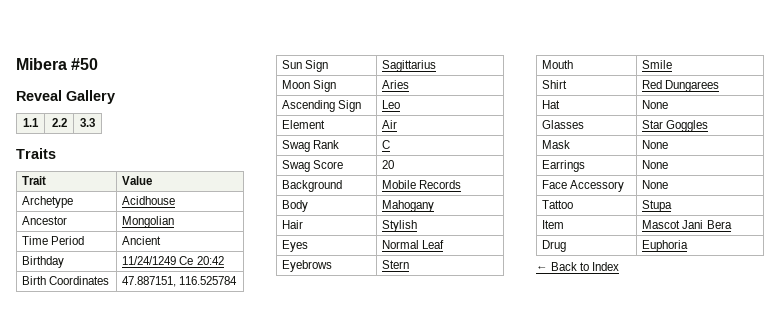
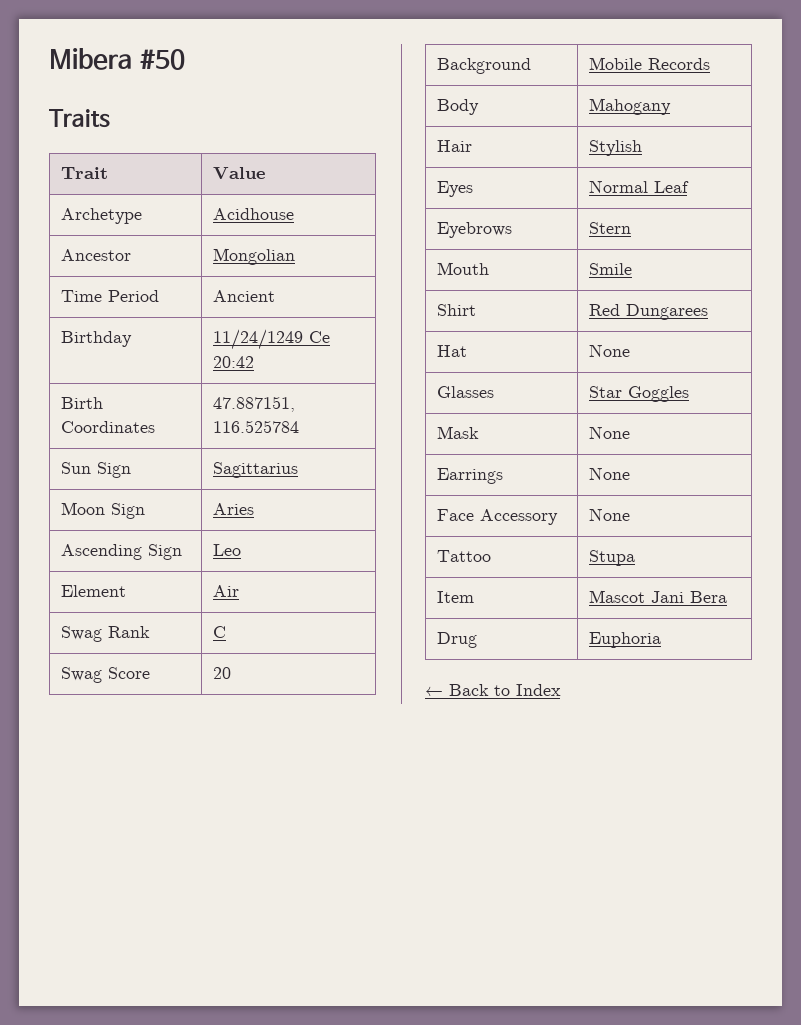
[16,90,115,104] [23,118,39,127] [51,118,67,127] [80,118,95,127] // Reveal Gallery // 1.1 | 2.2 | 3.3 -> (186, 59) none

